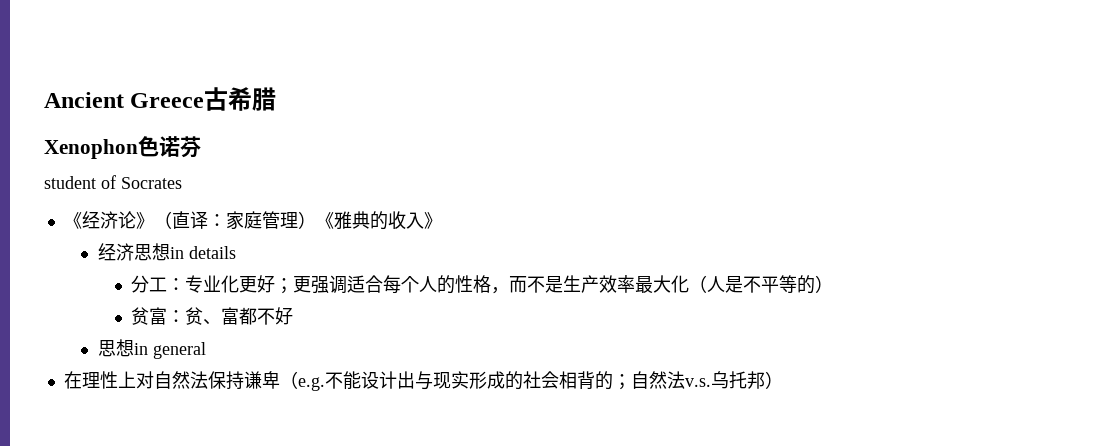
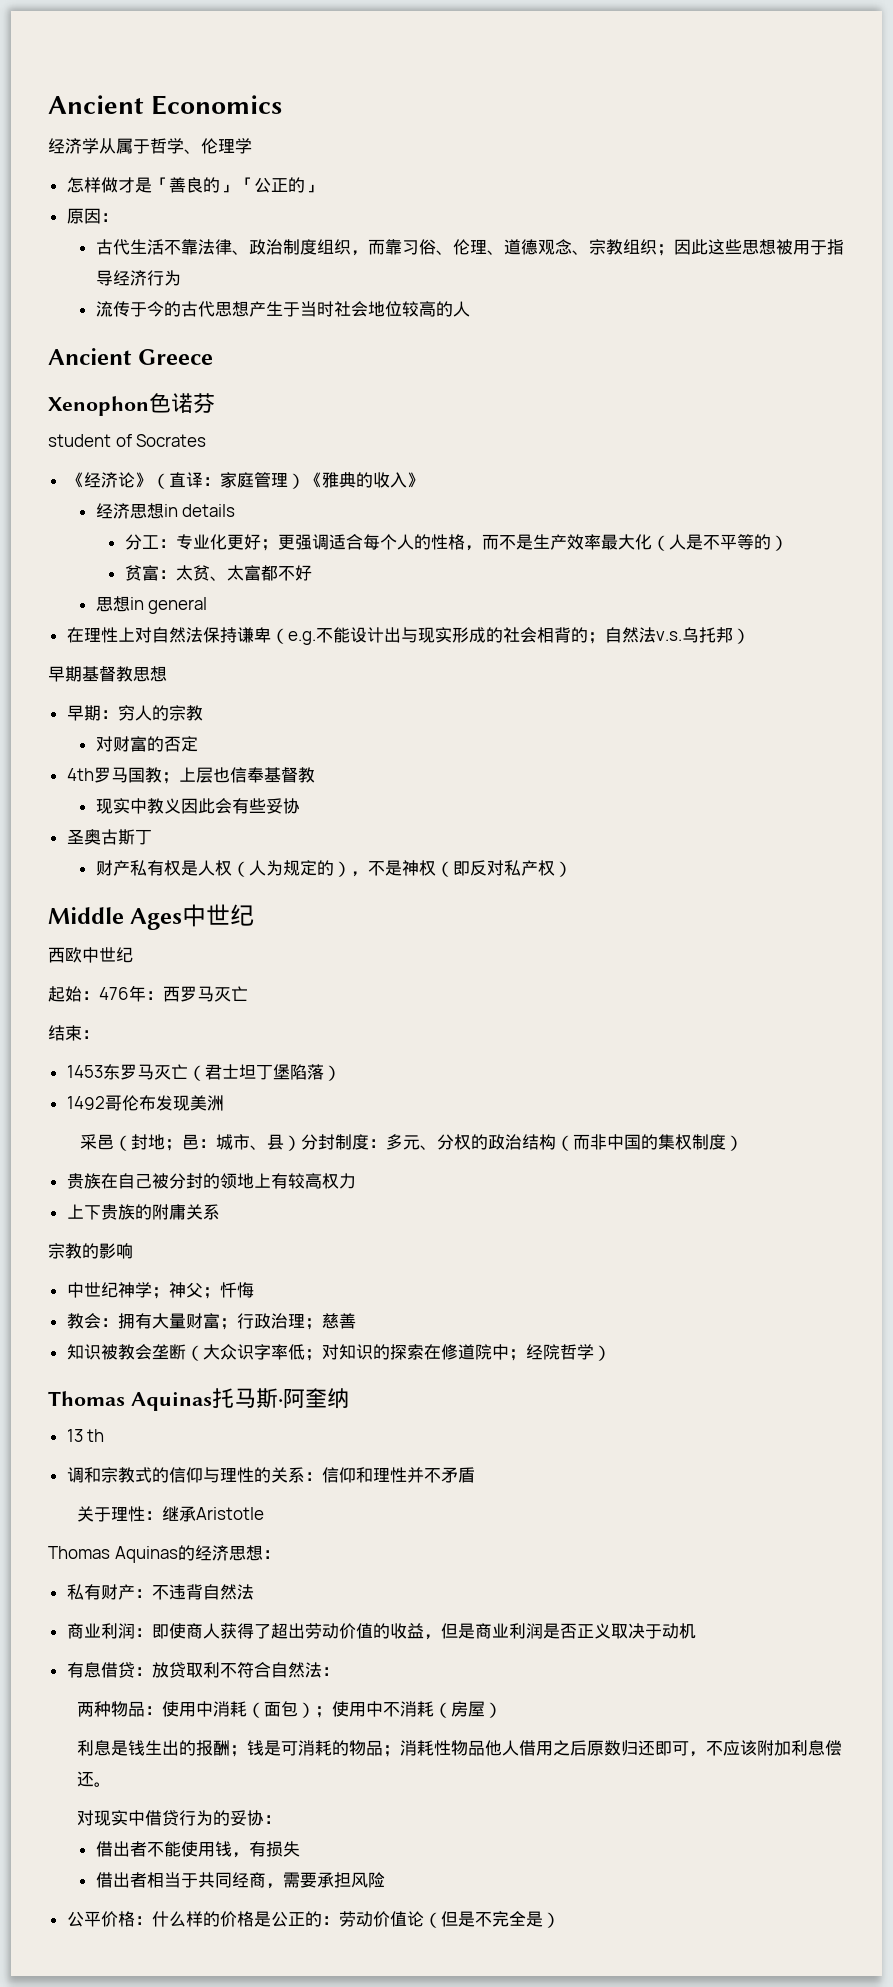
[44,92,124,108] Ancient -> [48,95,283,115] [48,138,252,154] [66,177,322,193] [66,208,118,224] [95,239,844,256] [95,270,181,286] [95,301,470,317] [48,348,132,365] Ancient Economics // 经济学从属于哲学、伦理学 // 怎样做才是「善良的」「公正的」 // 原因： // 古代生活不靠法律、政治制度组织，而靠习俗、伦理、道德观念、宗教组织；因此这些思想被用于指导经济行为 // 流传于今的古代思想产生于当时社会地位较高的人 // Ancient
[204,87,277,111] 古希腊 -> (214, 357) none
[185,307,222,325] 贫、 -> [175,565,244,581] 太贫、太
(783, 380) none -> [48,666,167,682] [66,705,203,721] [95,736,198,752] [66,767,315,784] [95,798,300,814] [66,829,152,845] [95,860,572,877] [48,904,255,930] [48,947,133,963] [48,985,248,1002] [48,1025,99,1041] [66,1064,341,1081] [66,1095,224,1111] [79,1134,743,1151] [66,1173,356,1189] [66,1204,220,1220] [48,1243,133,1259] [66,1282,254,1299] [66,1313,356,1330] [66,1344,611,1361] [48,1388,349,1411] [66,1429,105,1442] [66,1467,475,1483] [76,1506,264,1522] [48,1545,280,1563] [66,1584,254,1600] [66,1623,696,1640] [66,1662,339,1678] [76,1701,502,1718] [76,1740,842,1757] [76,1771,111,1787] [76,1810,281,1826] [95,1841,300,1858] [95,1872,385,1889] [66,1911,560,1928] // 早期基督教思想 // 早期：穷人的宗教 // 对财富的否定 // 4th罗马国教；上层也信奉基督教 // 现实中教义因此会有些妥协 // 圣奥古斯丁 // 财产私有权是人权（人为规定的），不是神权（即反对私产权） // Middle Ages中世纪 // 西欧中世纪 // 起始：476年：西罗马灭亡 // 结束： // 1453东罗马灭亡（君士坦丁堡陷落） // 1492哥伦布发现美洲 // 采邑（封地；邑：城市、县）分封制度：多元、分权的政治结构（而非中国的集权制度） // 贵族在自己被分封的领地上有较高权力 // 上下贵族的附庸关系 // 宗教的影响 // 中世纪神学；神父；忏悔 // 教会：拥有大量财富；行政治理；慈善 // 知识被教会垄断（大众识字率低；对知识的探索在修道院中；经院哲学） // Thomas Aquinas托马斯·阿奎纳 // 13 th // 调和宗教式的信仰与理性的关系：信仰和理性并不矛盾 // 关于理性：继承Aristotle // Thomas Aquinas的经济思想： // 私有财产：不违背自然法 // 商业利润：即使商人获得了超出劳动价值的收益，但是商业利润是否正义取决于动机 // 有息借贷：放贷取利不符合自然法： // 两种物品：使用中消耗（面包）；使用中不消耗（房屋） // 利息是钱生出的报酬；钱是可消耗的物品；消耗性物品他人借用之后原数归还即可，不应该附加利息偿还。 // 对现实中借贷行为的妥协： // 借出者不能使用钱，有损失 // 借出者相当于共同经商，需要承担风险 // 公平价格：什么样的价格是公正的：劳动价值论（但是不完全是）

